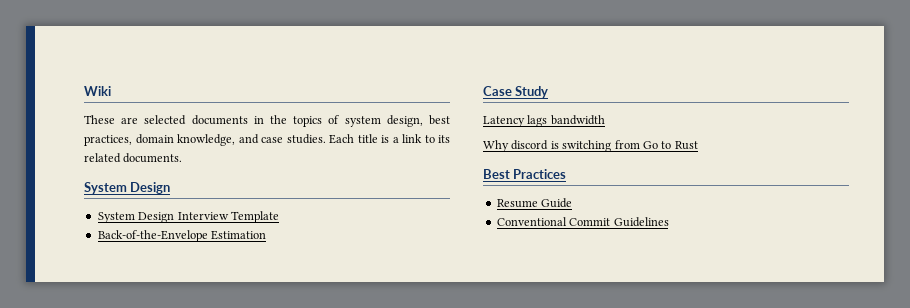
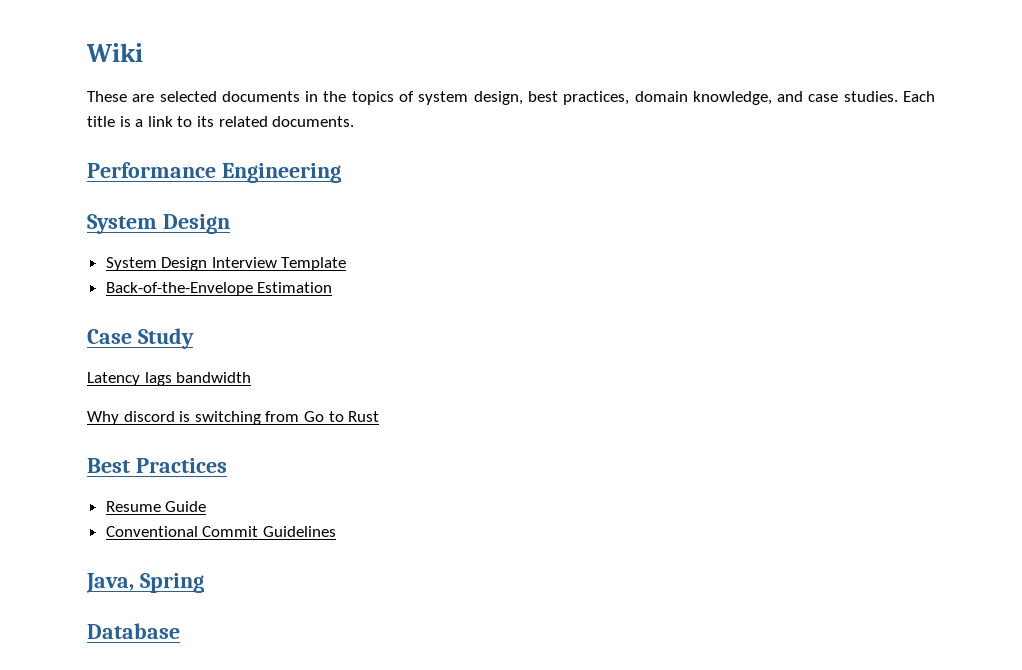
(183, 158) none -> [87,162,341,183] // Performance Engineering
(669, 222) none -> [86,573,204,593] [87,623,180,639] // Java, Spring // Database

